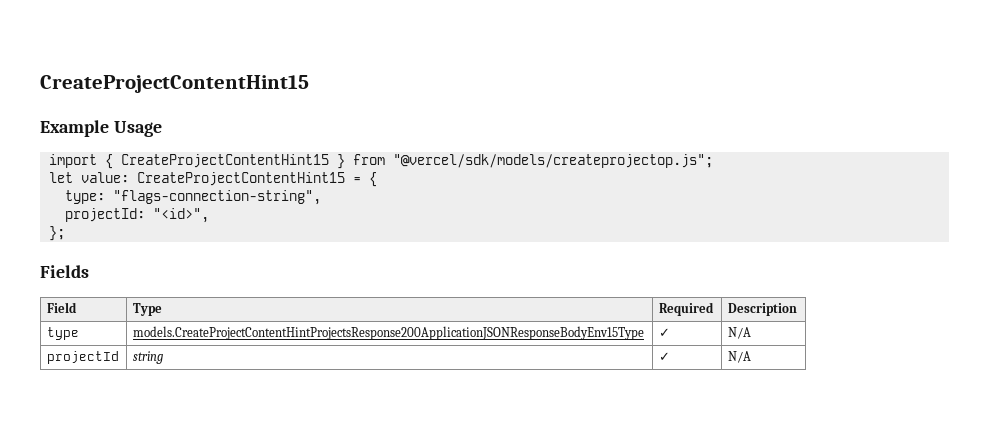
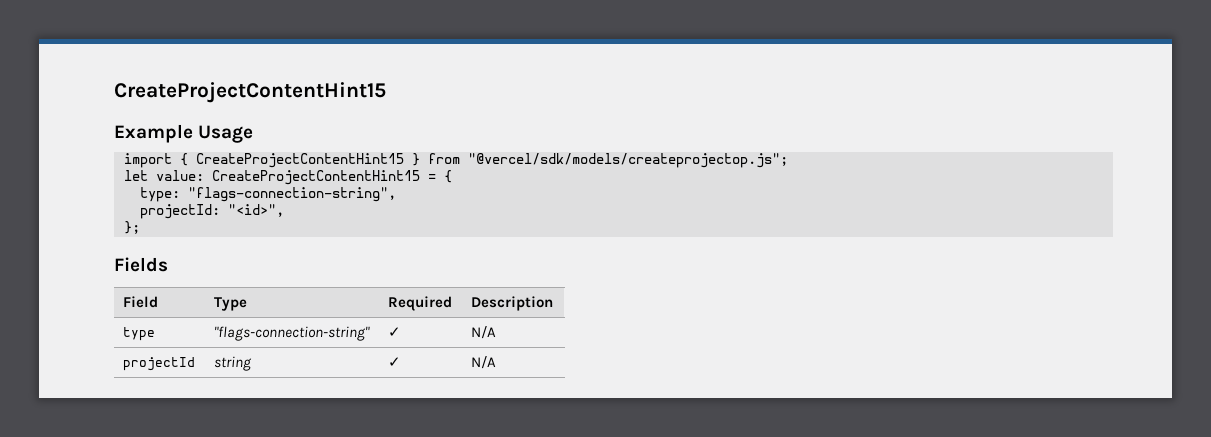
[132,326,644,340] models.CreateProjectContentHintProjectsResponse200ApplicationJSONResponseBodyEnv15Type -> [214,326,371,341] "flags-connection-string"

